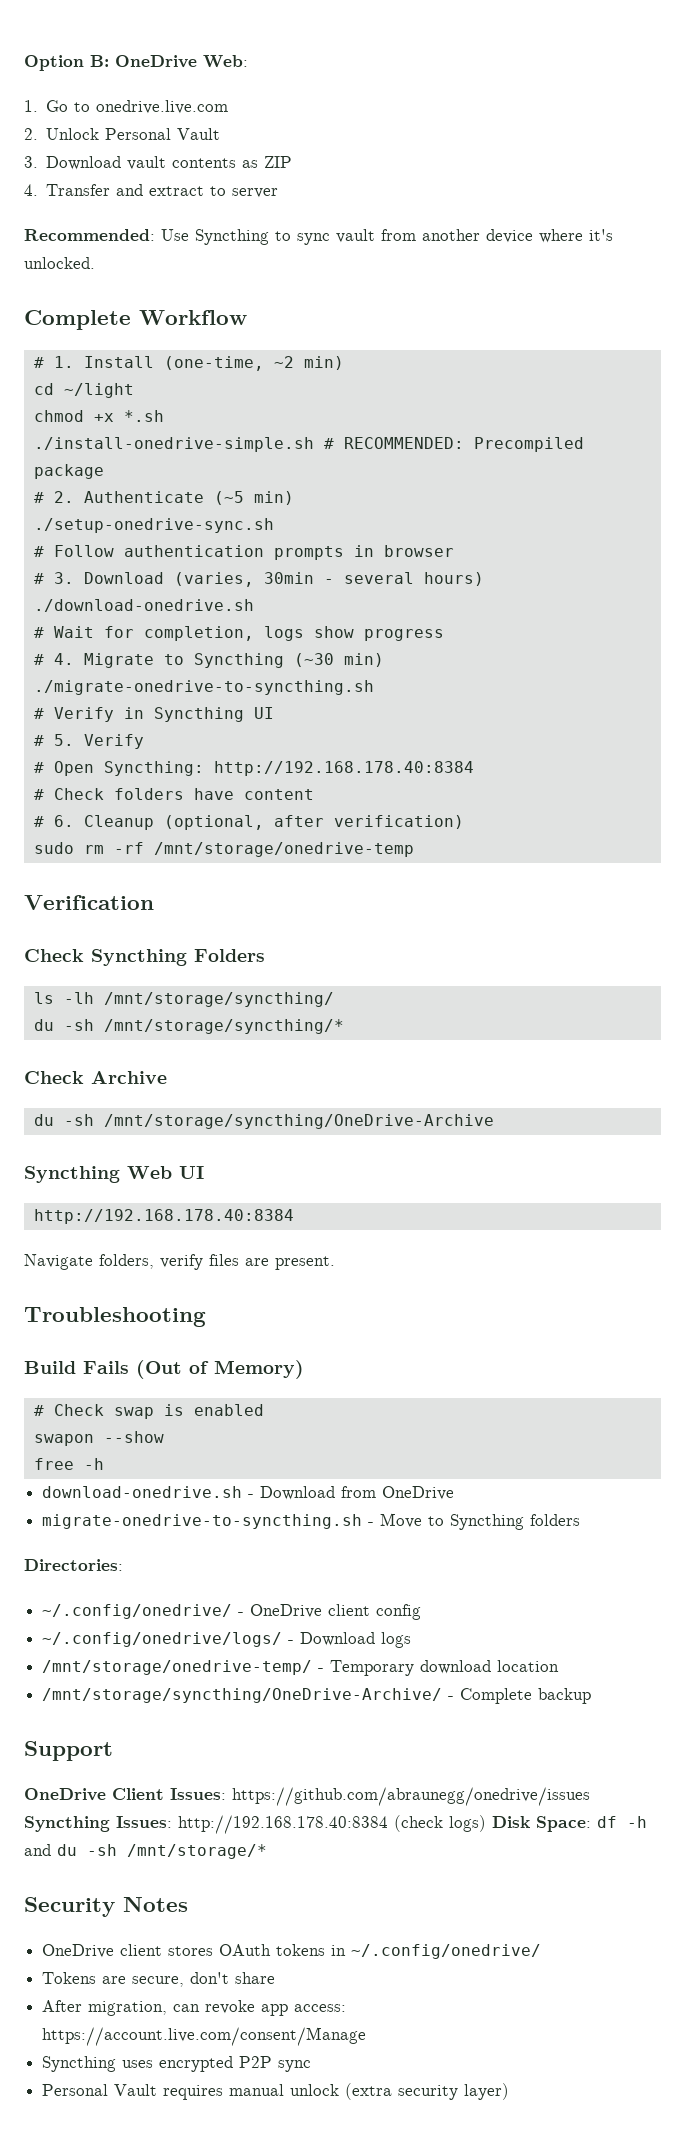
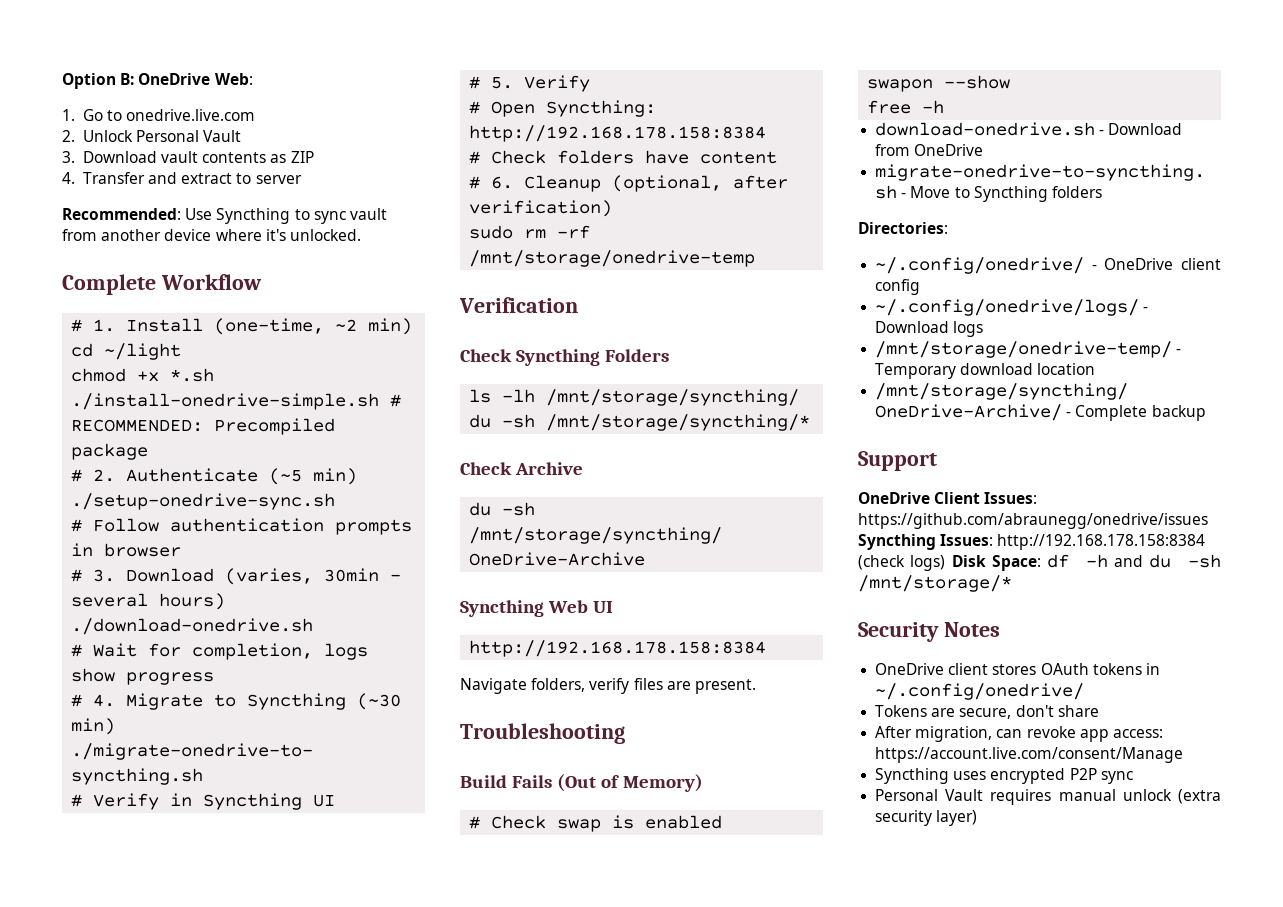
[213,761,474,776] http://192.168.178.40:8384 -> [469,125,767,142] http://192.168.178.158:8384
[33,1209,294,1224] http://192.168.178.40:8384 -> [469,640,767,657] http://192.168.178.158:8384
[178,1815,388,1834] http://192.168.178.40:8384 -> [997,534,1206,550] http://192.168.178.158:8384

